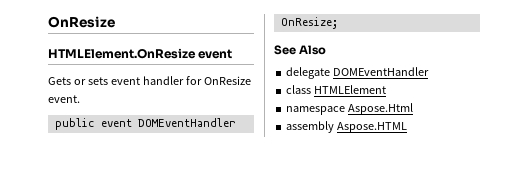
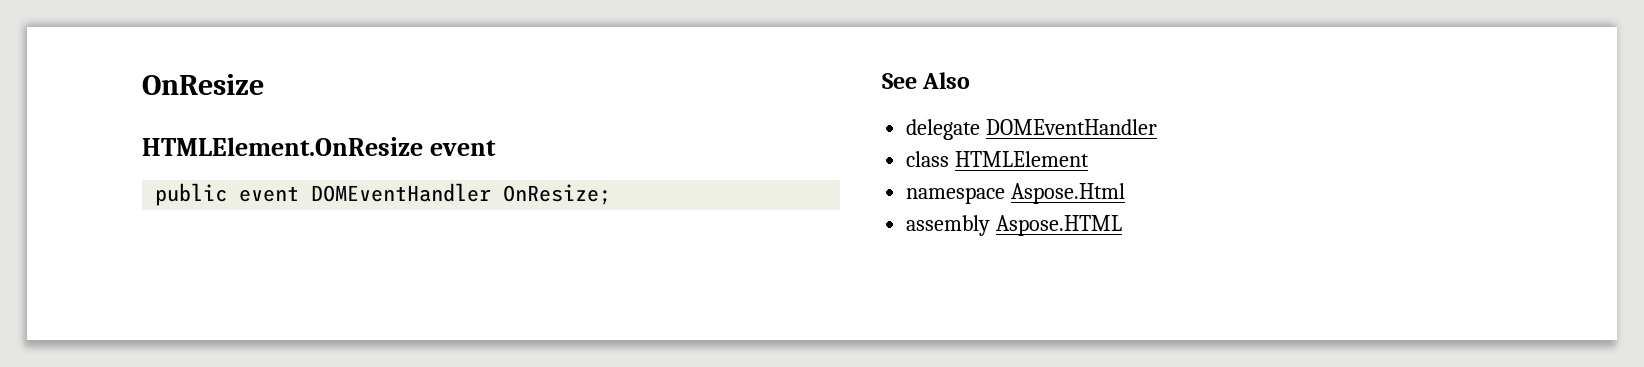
[48,76,251,85] [48,95,80,103] // Gets or sets event handler for OnResize event. -> (496, 148) none

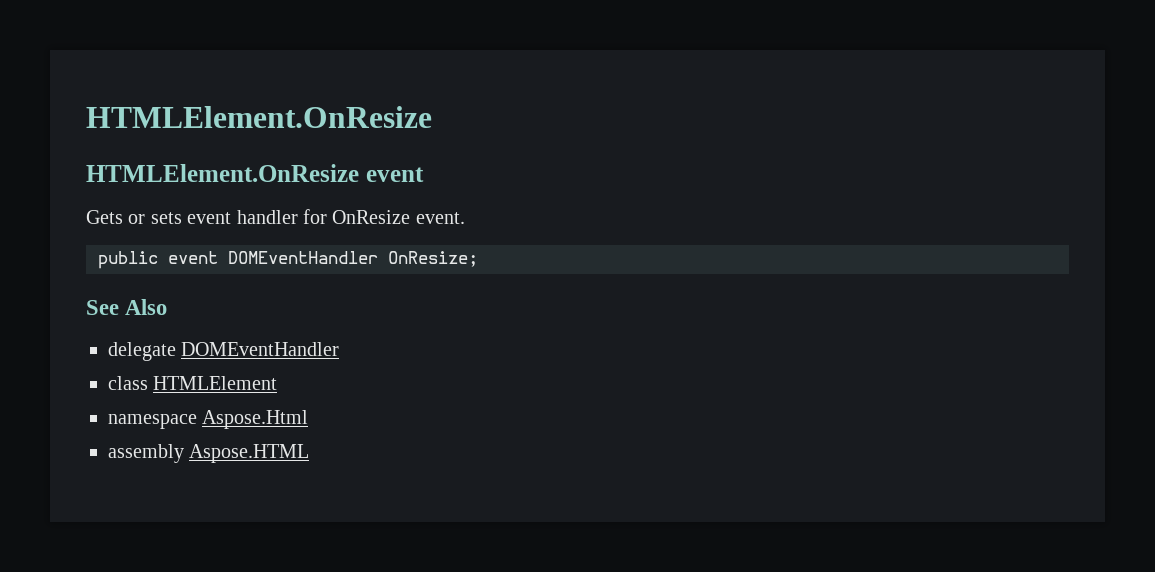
[142,74,264,95] OnResize -> [86,106,432,128] HTMLElement.OnResize
(496, 148) none -> [86,209,465,224] // Gets or sets event handler for OnResize event.

